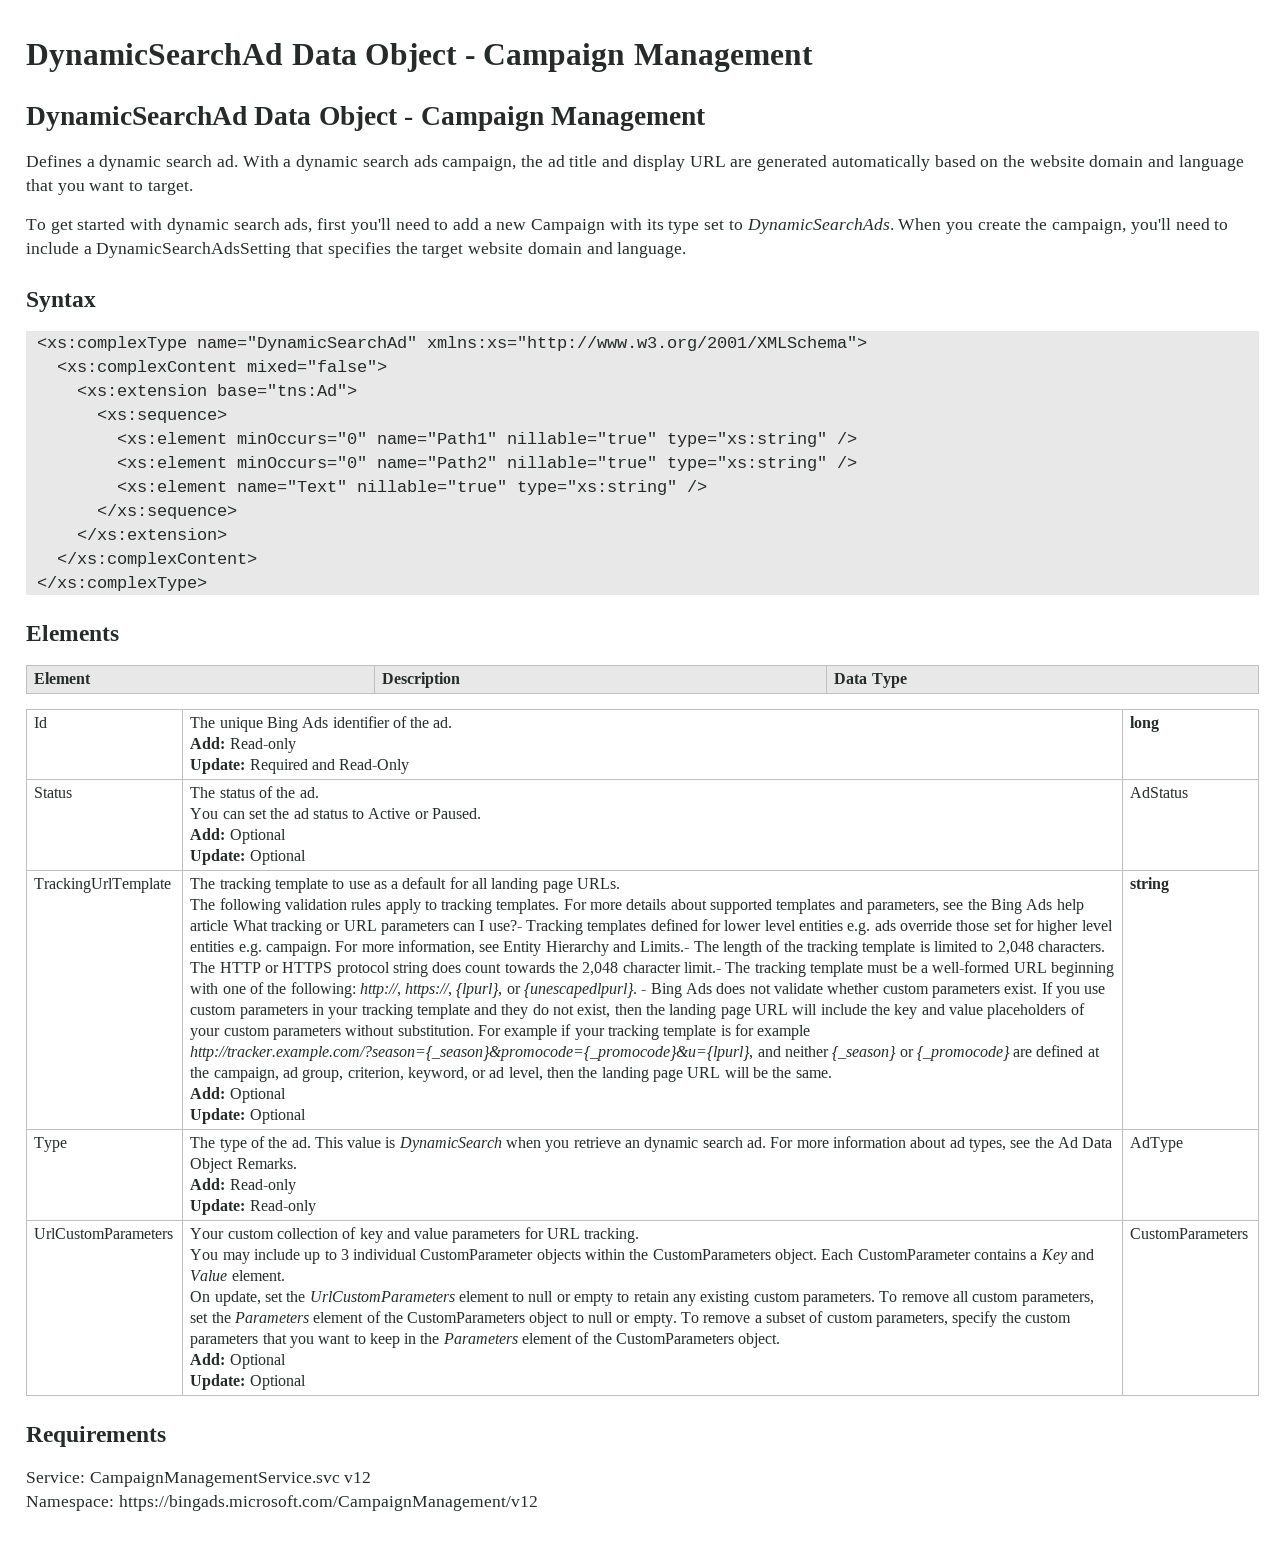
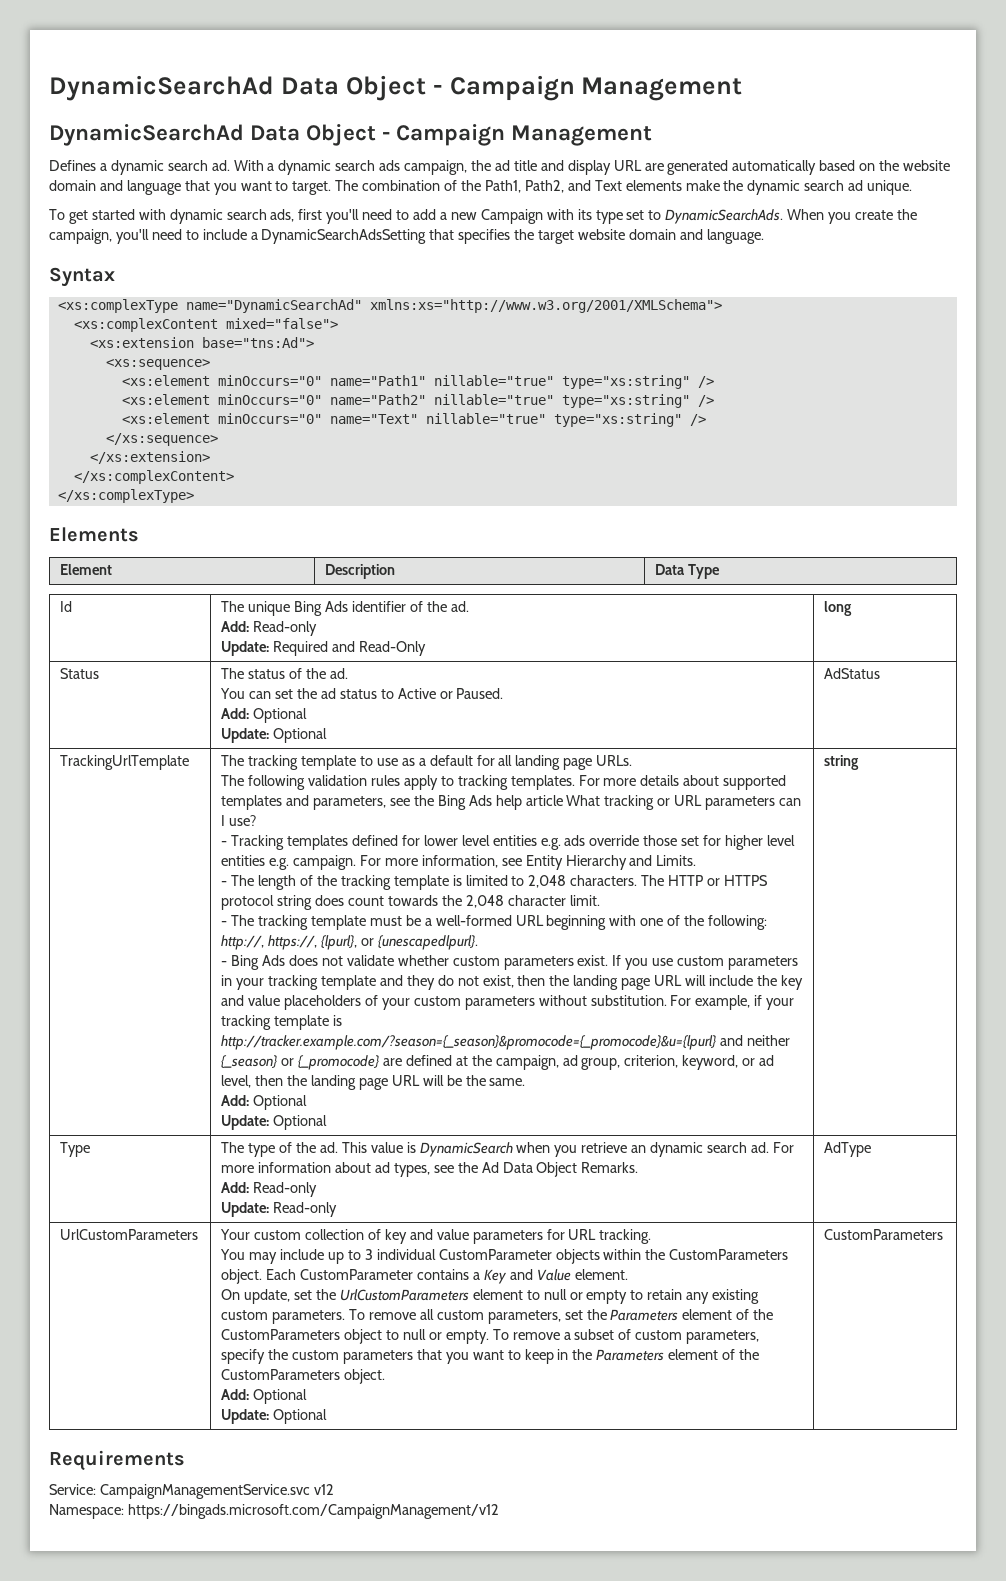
(193, 188) none -> [335,180,913,195] The combination of the Path1, Path2, and Text elements make the dynamic search ad unique.
(227, 486) none -> [217,413,322,424] minOccurs="0"
[488,920,522,931] use?- -> [229,815,257,826] [221,841,228,846] use? // -
[640,941,690,952] Limits.- -> [656,855,697,866] [221,881,228,886] Limits. // -
[684,962,722,973] limit.- -> [569,895,600,906] [221,921,228,926] limit. // -
(638, 990) none -> (478, 942) //
[504,1025,558,1040] example -> [695,995,751,1010] example,
[735,1024,811,1040] [190,1046,754,1061] for example http://tracker.example.com/?season={_season}&promocode={_promocode}&u={lpurl}, -> [221,1035,717,1050] http://tracker.example.com/?season={_season}&promocode={_promocode}&u={lpurl}

